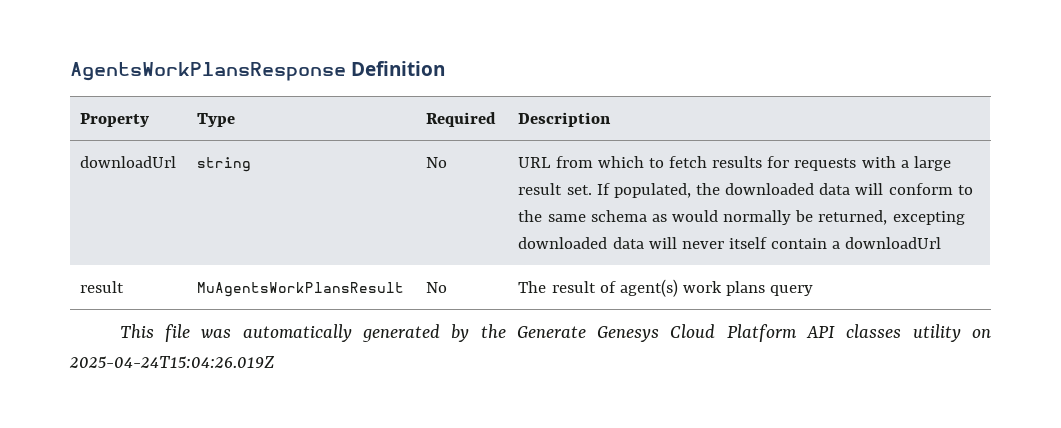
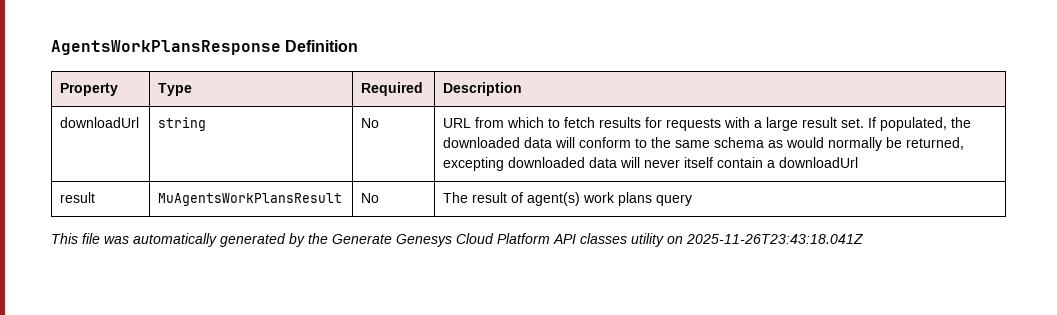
[69,356,275,368] 2025-04-24T15:04:26.019Z -> [686,234,863,244] 2025-11-26T23:43:18.041Z

